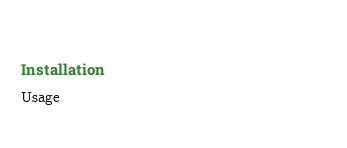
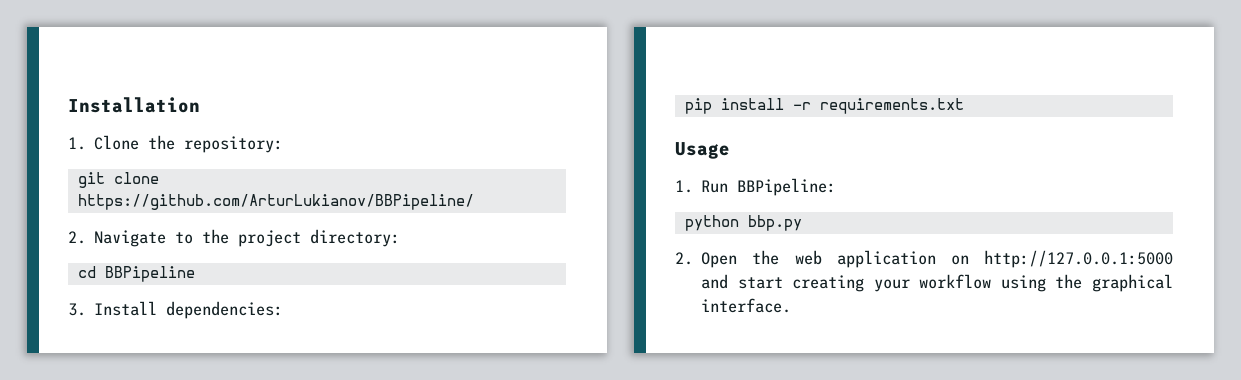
[21,92,60,105] Usage -> [68,135,284,153] [77,172,159,188] [77,194,474,210] [68,229,401,247] [77,266,195,282] [68,301,284,319] [684,98,964,114] [675,142,730,159] [675,178,837,196] [684,215,802,231] [675,250,1173,268] [701,274,1173,292] [701,298,792,313] 1. Clone the repository: // git clone https://github.com/ArturLukianov/BBPipeline/ // 2. Navigate to the project directory: // cd BBPipeline // 3. Install dependencies: // pip install -r requirements.txt // Usage // 1. Run BBPipeline: // python bbp.py // 2. Open the web application on http://127.0.0.1:5000 and start creating your workflow using the graphical interface.

